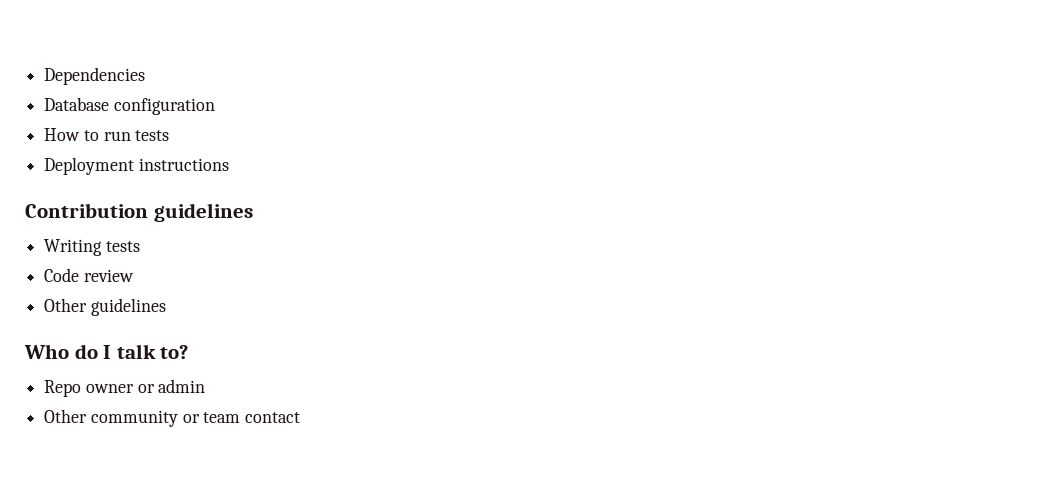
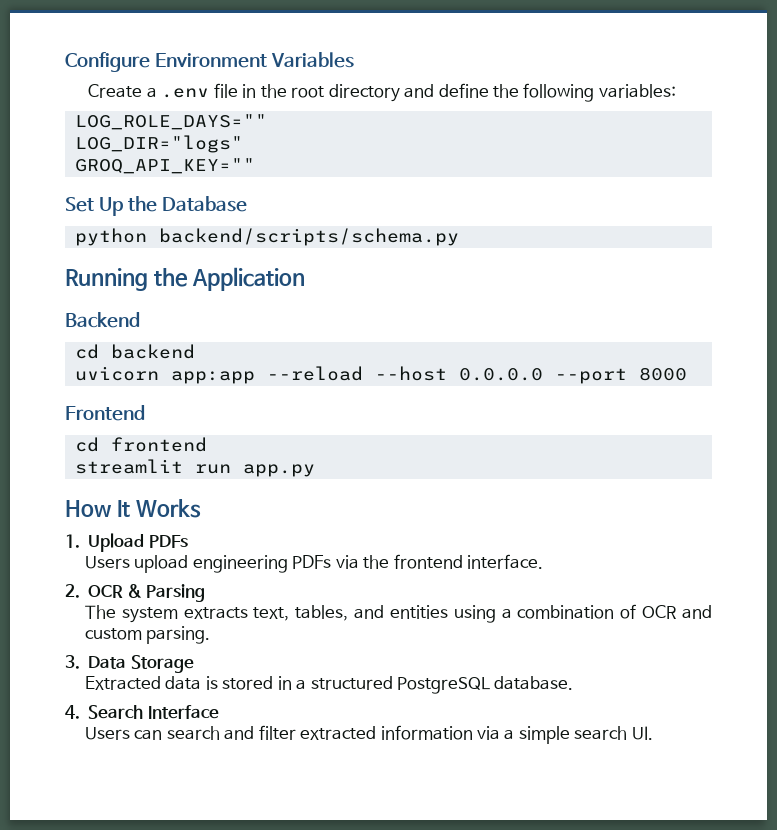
[44,67,146,85] [44,97,215,115] [44,128,170,141] [44,157,229,175] [25,203,253,222] [44,239,140,256] [44,268,134,282] [44,298,166,316] [24,344,189,359] [44,379,206,397] [44,409,301,427] Dependencies // Database configuration // How to run tests // Deployment instructions // Contribution guidelines // Writing tests // Code review // Other guidelines // Who do I talk to? // Repo owner or admin // Other community or team contact -> [65,52,355,72] [88,83,676,102] [74,114,267,130] [74,135,243,153] [74,158,255,174] [65,196,248,216] [74,228,459,246] [65,267,305,291] [65,312,140,328] [74,344,195,359] [74,366,687,384] [65,405,145,421] [74,437,207,452] [74,459,315,477] [65,499,201,518] [65,533,188,552] [84,554,543,573] [65,584,206,602] [84,604,713,623] [84,626,211,644] [65,655,194,673] [84,676,574,694] [65,705,219,719] [84,725,653,744] Configure Environment Variables // Create a .env file in the root directory and define the following variables: // LOG_ROLE_DAYS="" // LOG_DIR="logs" // GROQ_API_KEY="" // Set Up the Database // python backend/scripts/schema.py // Running the Application // Backend // cd backend // uvicorn app:app --reload --host 0.0.0.0 --port 8000 // Frontend // cd frontend // streamlit run app.py // How It Works // 1. Upload PDFs // Users upload engineering PDFs via the frontend interface. // 2. OCR & Parsing // The system extracts text, tables, and entities using a combination of OCR and custom parsing. // 3. Data Storage // Extracted data is stored in a structured PostgreSQL database. // 4. Search Interface // Users can search and filter extracted information via a simple search UI.

